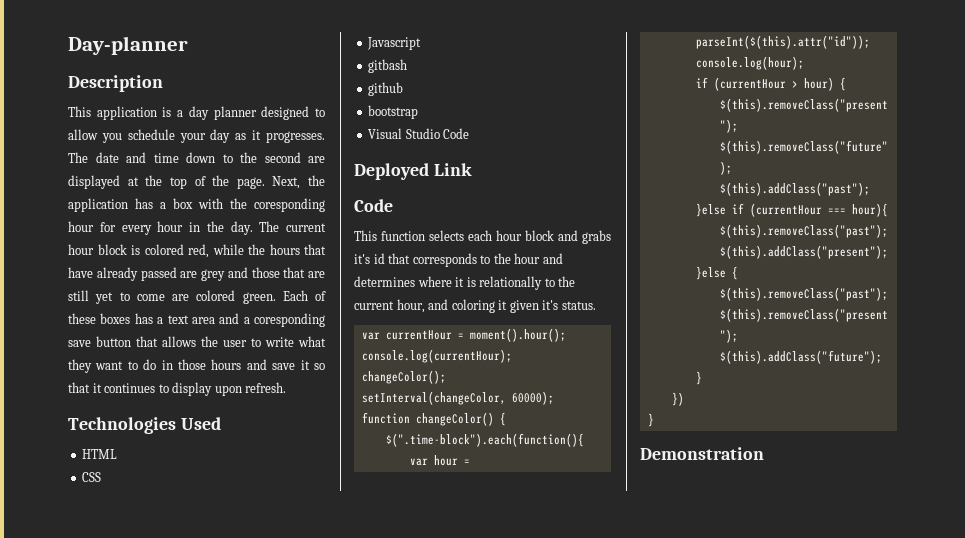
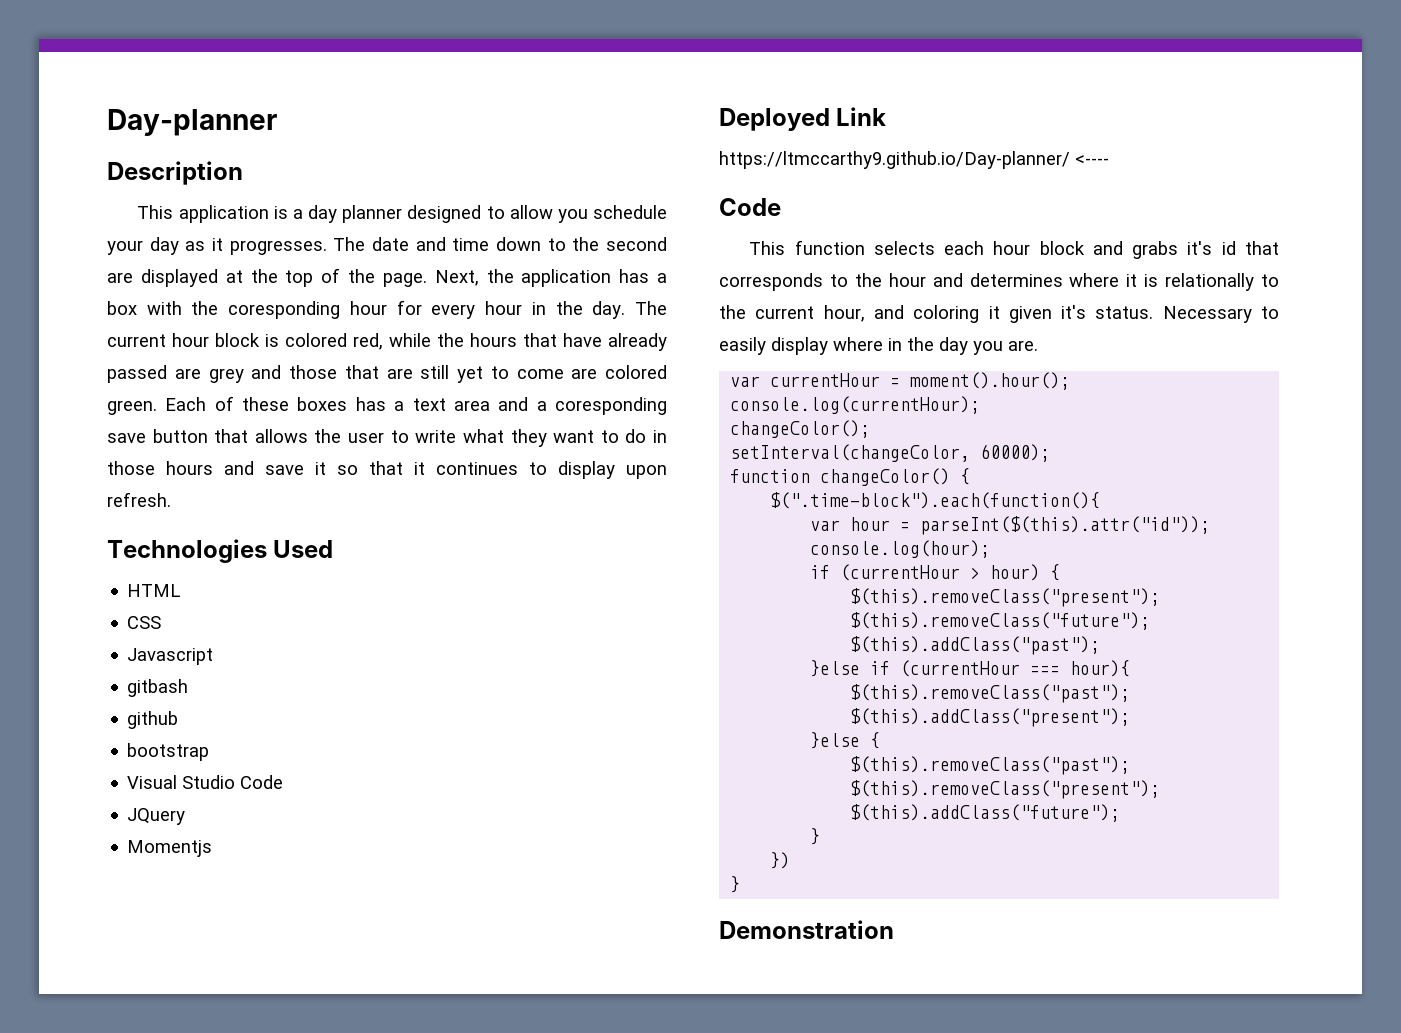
(470, 133) none -> [127,808,186,825] [127,840,213,857] // JQuery // Momentjs
(472, 169) none -> [719,151,1109,169] // https://ltmccarthy9.github.io/Day-planner/ <----
(596, 305) none -> [1162,306,1279,323] [719,337,1038,355] Necessary to easily display where in the day you are.

